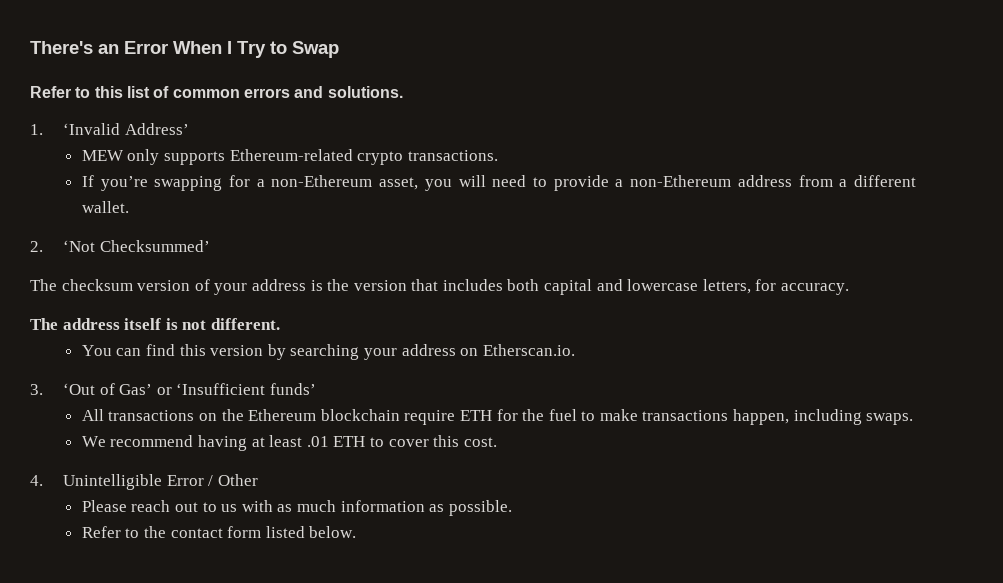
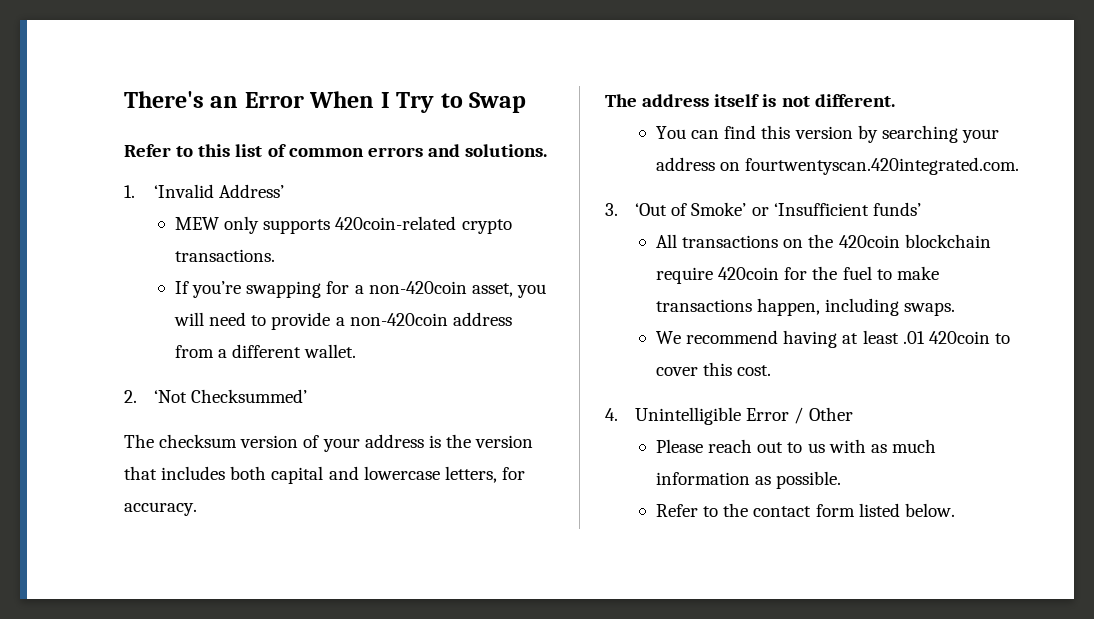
[229,149,353,161] Ethereum-related -> [335,216,457,230] 420coin-related
[271,175,373,187] non-Ethereum -> [368,281,467,294] non-420coin
[630,175,732,187] non-Ethereum -> [349,313,448,326] non-420coin
[482,344,575,356] Etherscan.io. -> [745,157,1020,175] fourtwentyscan.420integrated.com.
[119,384,153,395] Gas’ -> [691,202,747,216] Smoke’
[248,409,317,421] Ethereum -> [838,235,900,248] 420coin
[459,410,492,421] ETH -> [718,267,780,280] 420coin
[333,436,366,447] ETH -> [928,331,990,344] 420coin

